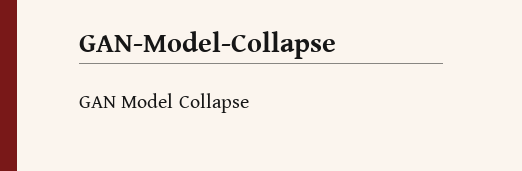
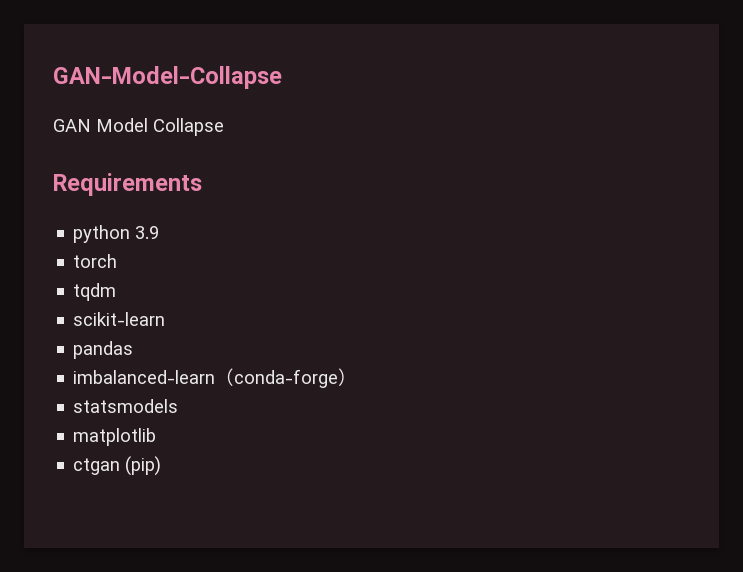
(249, 103) none -> [53,173,202,196] [73,225,160,243] [73,254,118,268] [73,283,117,301] [73,312,166,326] [73,341,134,359] [73,368,358,388] [73,399,179,413] [73,428,157,446] [73,456,162,476] // Requirements // python 3.9 // torch // tqdm // scikit-learn // pandas // imbalanced-learn（conda-forge） // statsmodels // matplotlib // ctgan (pip)

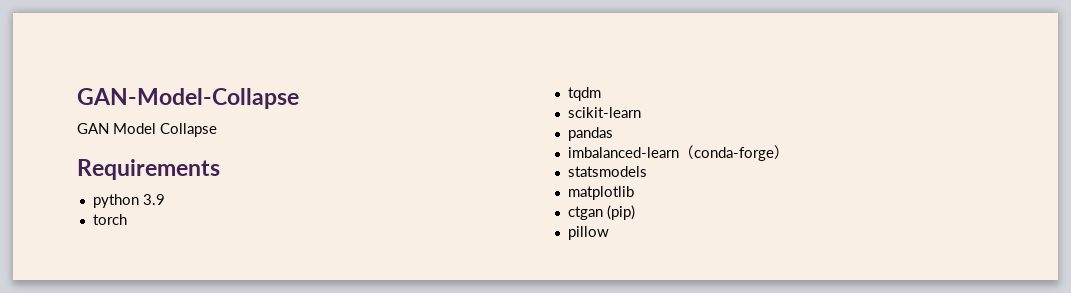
(162, 466) none -> [567,226,609,240] // pillow

